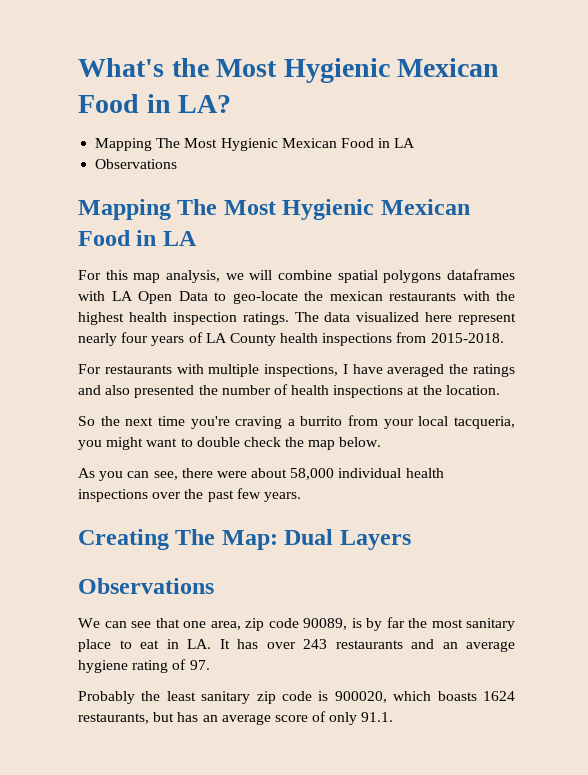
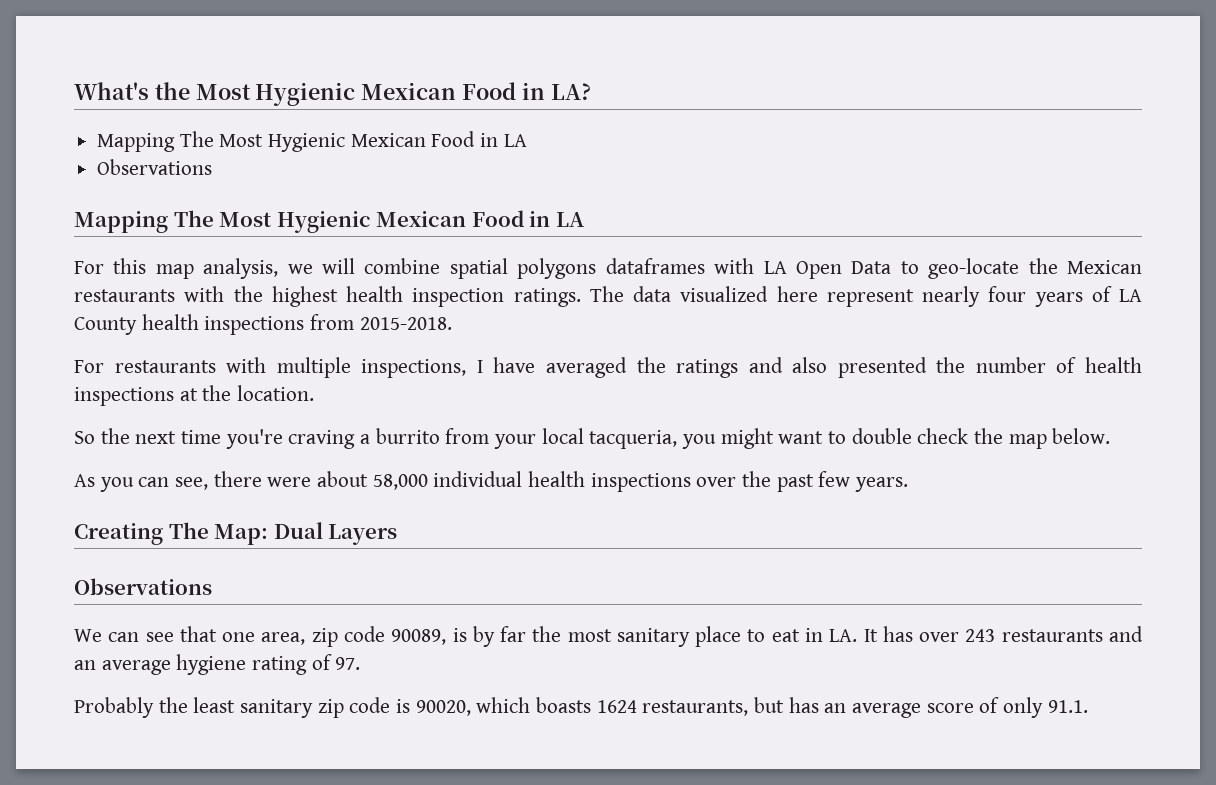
[329,291,383,301] mexican -> [1066,260,1142,274] Mexican
[334,691,387,703] 900020, -> [415,700,471,716] 90020,

